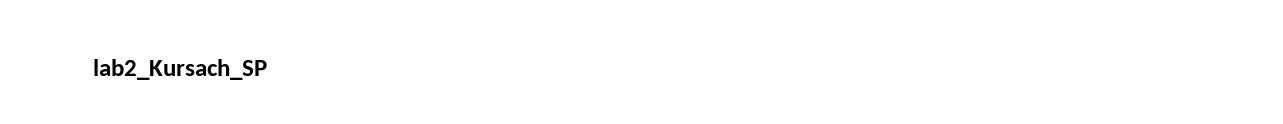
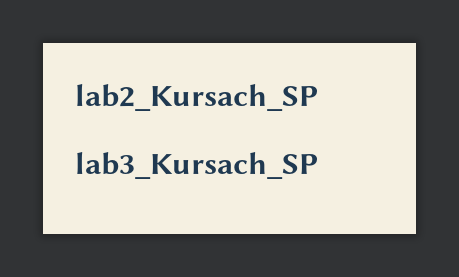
(267, 69) none -> [75,152,318,179] // lab3_Kursach_SP

